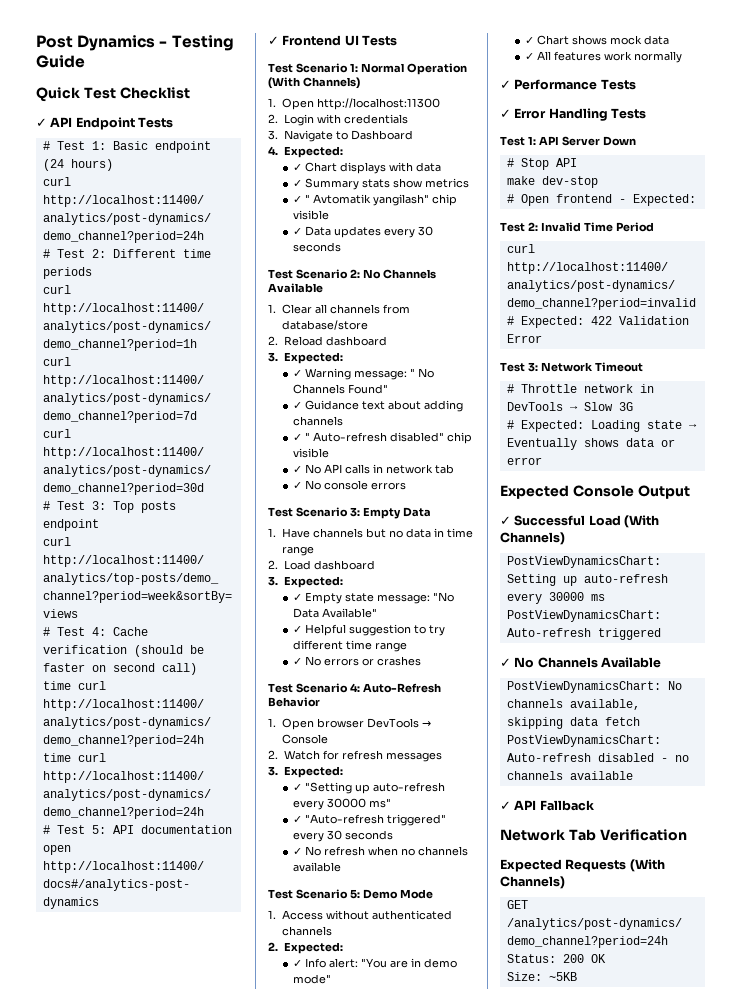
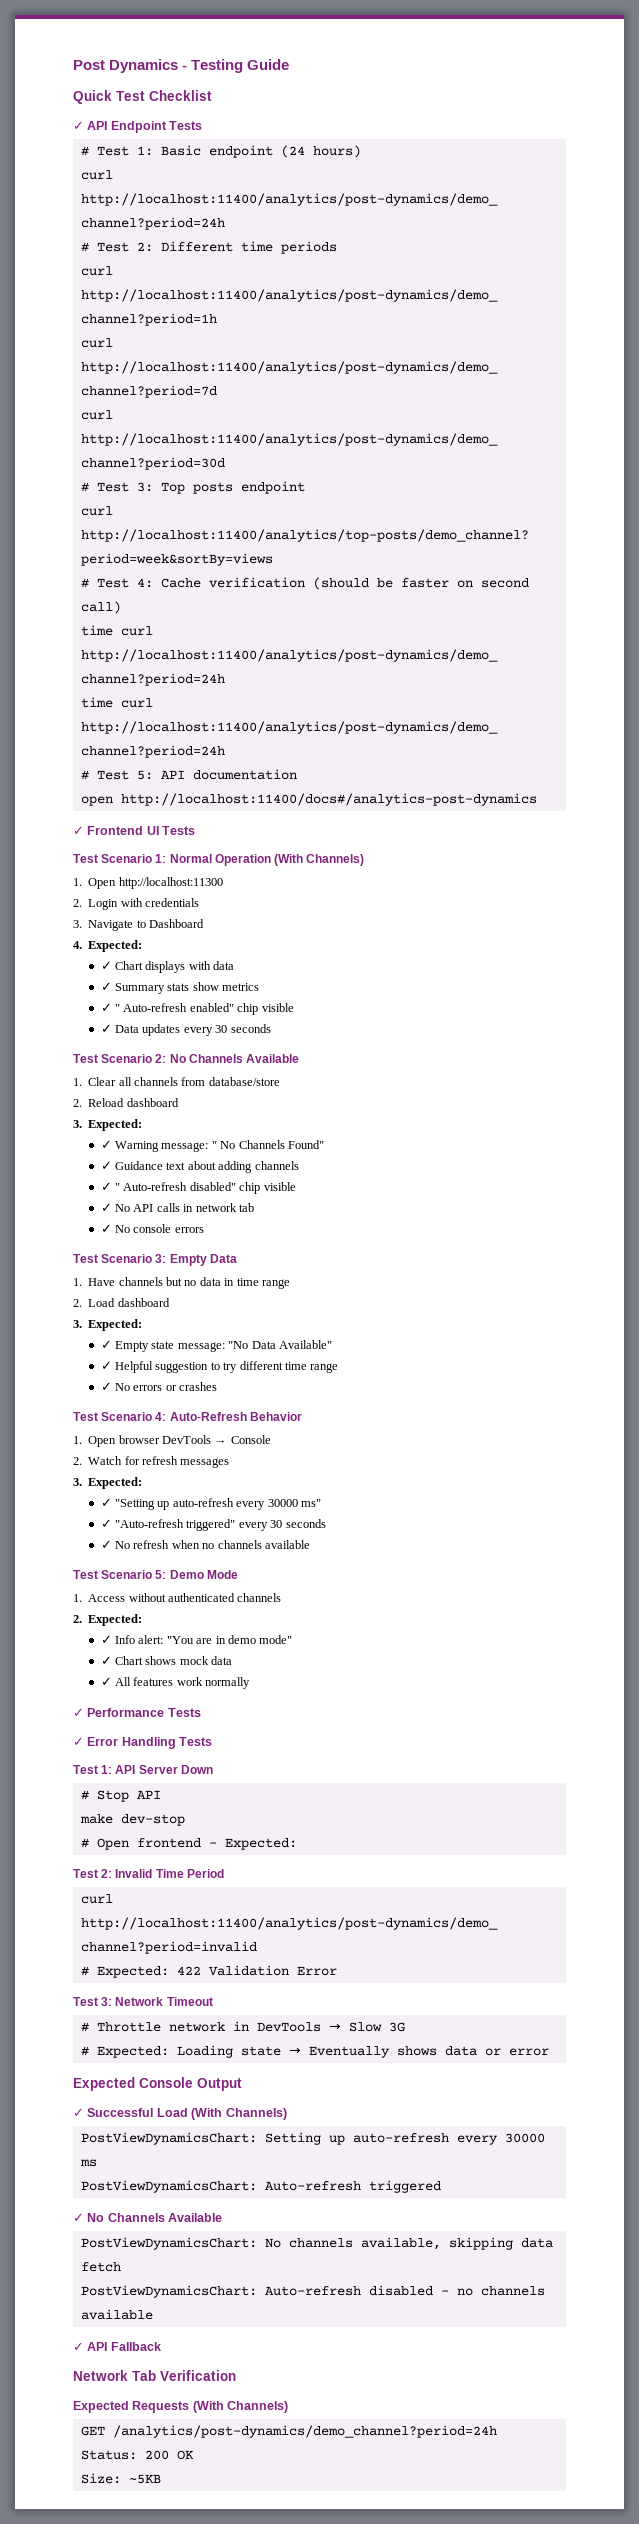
[313,194,430,206] Avtomatik yangilash" -> [123,1003,234,1012] Auto-refresh enabled"

